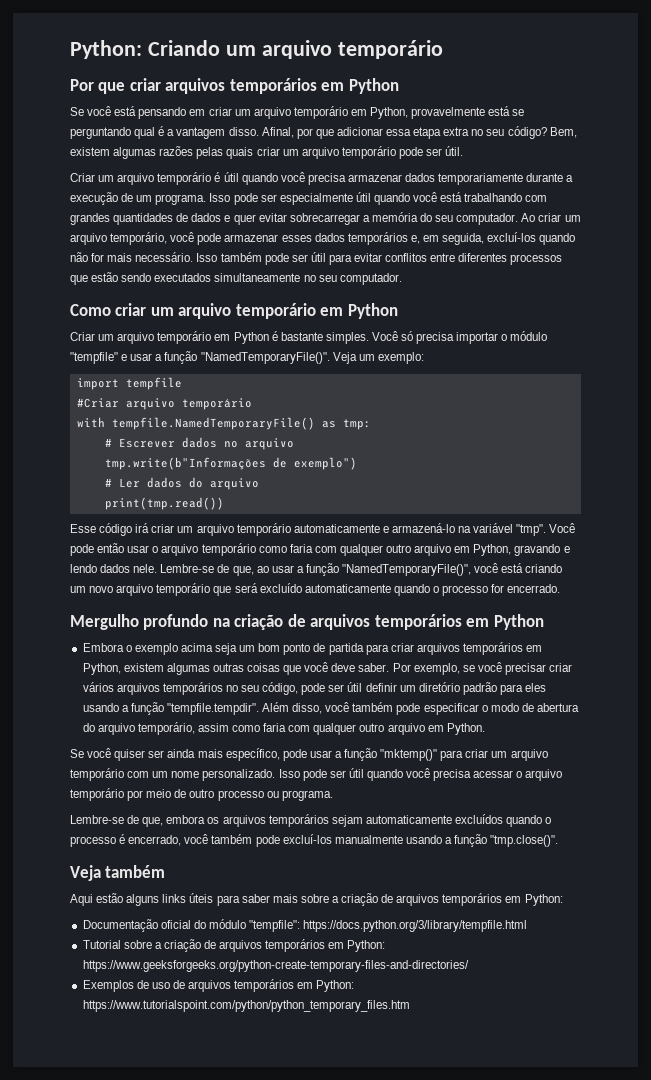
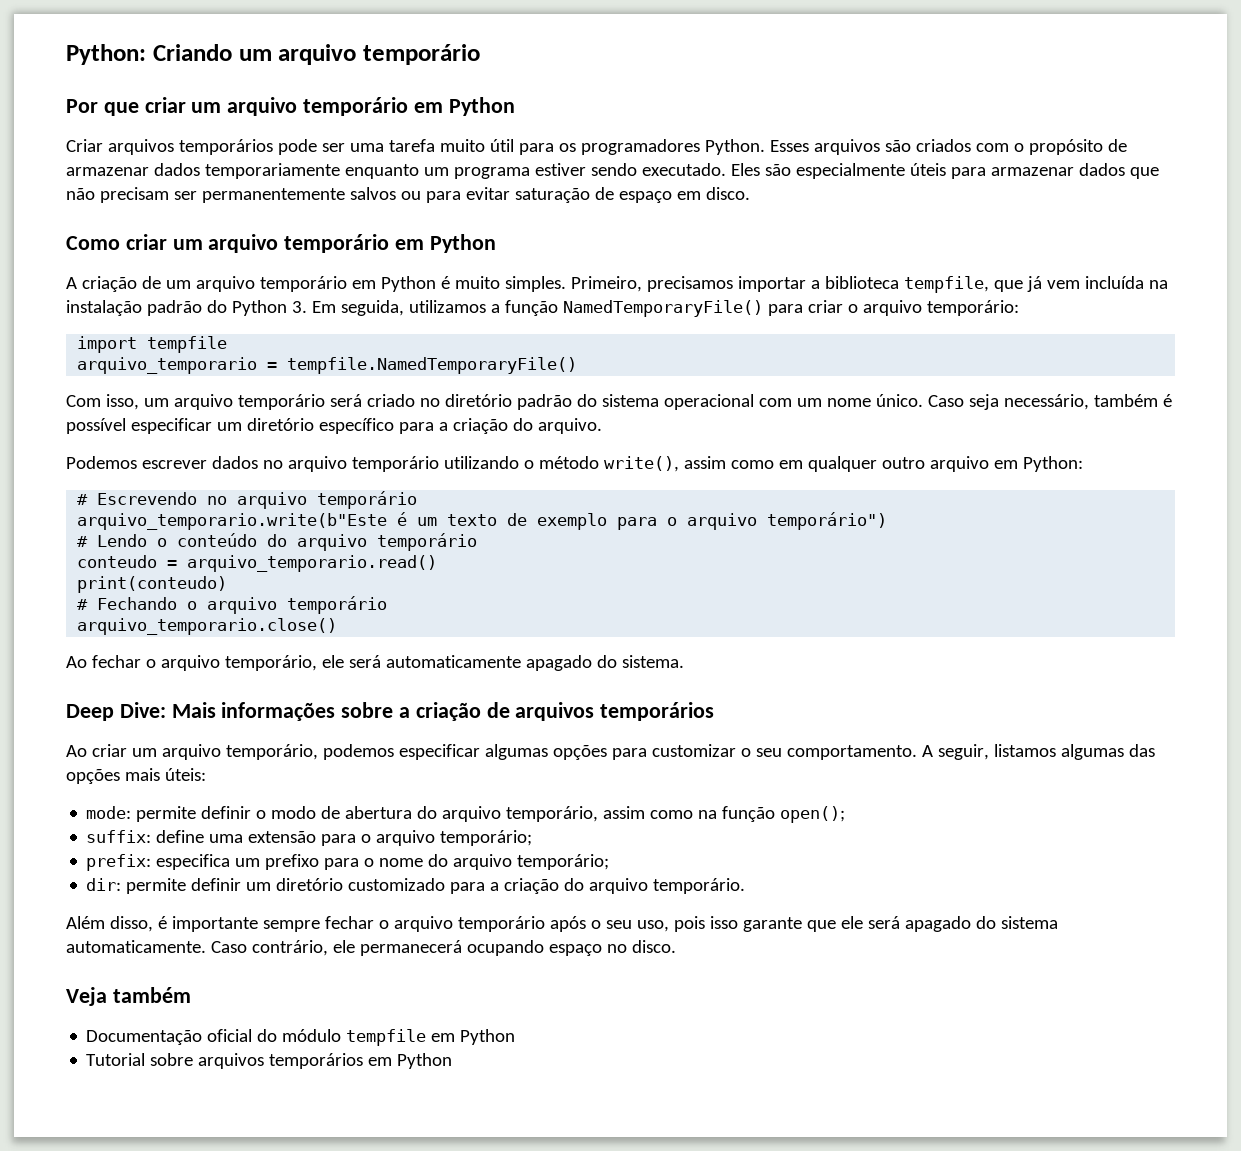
[165,78,399,94] [70,106,525,119] [70,126,577,139] [70,146,464,159] [70,172,574,185] [70,192,548,205] [70,212,581,225] [70,232,576,245] [70,252,563,265] [70,272,402,285] arquivos temporários em Python // Se você está pensando em criar um arquivo temporário em Python, provavelmente está se perguntando qual é a vantagem disso. Afinal, por que adicionar essa etapa extra no seu código? Bem, existem algumas razões pelas quais criar um arquivo temporário pode ser útil. // Criar um arquivo temporário é útil quando você precisa armazenar dados temporariamente durante a execução de um programa. Isso pode ser especialmente útil quando você está trabalhando com grandes quantidades de dados e quer evitar sobrecarregar a memória do seu computador. Ao criar um arquivo temporário, você pode armazenar esses dados temporários e, em seguida, excluí-los quando não for mais necessário. Isso também pode ser útil para evitar conflitos entre diferentes processos que estão sendo executados simultaneamente no seu computador. -> [191,97,515,116] [66,139,1127,155] [66,163,1159,179] [66,187,750,203] um arquivo temporário em Python // Criar arquivos temporários pode ser uma tarefa muito útil para os programadores Python. Esses arquivos são criados com o propósito de armazenar dados temporariamente enquanto um programa estiver sendo executado. Eles são especialmente úteis para armazenar dados que não precisam ser permanentemente salvos ou para evitar saturação de espaço em disco.
[70,332,95,341] Criar -> [66,276,161,292] A criação de
[280,331,548,344] [70,351,424,364] [76,377,182,390] [76,398,252,410] [76,417,371,430] [104,437,294,450] [104,457,357,470] [104,477,259,490] [104,497,224,510] [70,523,576,536] [70,543,570,556] [70,563,563,576] [70,583,561,596] [70,614,544,630] [82,642,543,655] [82,662,573,675] [82,682,547,695] [82,702,479,715] bastante simples. Você só precisa importar o módulo "tempfile" e usar a função "NamedTemporaryFile()". Veja um exemplo: // import tempfile // #Criar arquivo temporário // with tempfile.NamedTemporaryFile() as tmp: // # Escrever dados no arquivo // tmp.write(b"Informações de exemplo") // # Ler dados do arquivo // print(tmp.read()) // Esse código irá criar um arquivo temporário automaticamente e armazená-lo na variável "tmp". Você pode então usar o arquivo temporário como faria com qualquer outro arquivo em Python, gravando e lendo dados nele. Lembre-se de que, ao usar a função "NamedTemporaryFile()", você está criando um novo arquivo temporário que será excluído automaticamente quando o processo for encerrado. // Mergulho profundo na criação de arquivos temporários em Python // Embora o exemplo acima seja um bom ponto de partida para criar arquivos temporários em Python, existem algumas outras coisas que você deve saber. Por exemplo, se você precisar criar vários arquivos temporários no seu código, pode ser útil definir um diretório padrão para eles usando a função "tempfile.tempdir". Além disso, você também pode especificar -> [454,276,1168,293] [66,300,1019,317] [77,336,228,353] [77,357,578,374] [66,394,1172,410] [66,418,602,434] [66,456,1083,472] [77,491,418,509] [77,512,888,530] [77,533,478,551] [77,555,438,572] [77,576,228,593] [77,596,388,614] [77,618,338,635] [66,655,684,671] [66,702,715,721] [66,744,1155,760] [66,768,206,784] [86,806,252,822] muito simples. Primeiro, precisamos importar a biblioteca tempfile, que já vem incluída na instalação padrão do Python 3. Em seguida, utilizamos a função NamedTemporaryFile() para criar o arquivo temporário: // import tempfile // arquivo_temporario = tempfile.NamedTemporaryFile() // Com isso, um arquivo temporário será criado no diretório padrão do sistema operacional com um nome único. Caso seja necessário, também é possível especificar um diretório específico para a criação do arquivo. // Podemos escrever dados no arquivo temporário utilizando o método write(), assim como em qualquer outro arquivo em Python: // # Escrevendo no arquivo temporário // arquivo_temporario.write(b"Este é um texto de exemplo para o arquivo temporário") // # Lendo o conteúdo do arquivo temporário // conteudo = arquivo_temporario.read() // print(conteudo) // # Fechando o arquivo temporário // arquivo_temporario.close() // Ao fechar o arquivo temporário, ele será automaticamente apagado do sistema. // Deep Dive: Mais informações sobre a criação de arquivos temporários // Ao criar um arquivo temporário, podemos especificar algumas opções para customizar o seu comportamento. A seguir, listamos algumas das opções mais úteis: // mode: permite definir
[263,723,485,735] [70,748,548,761] [70,768,563,781] [70,788,333,801] [70,814,552,827] [70,834,559,847] [70,865,166,881] [70,893,563,906] faria com qualquer outro arquivo em Python. // Se você quiser ser ainda mais específico, pode usar a função "mktemp()" para criar um arquivo temporário com um nome personalizado. Isso pode ser útil quando você precisa acessar o arquivo temporário por meio de outro processo ou programa. // Lembre-se de que, embora os arquivos temporários sejam automaticamente excluídos quando o processo é encerrado, você também pode excluí-los manualmente usando a função "tmp.close()". // Veja também // Aqui estão alguns links úteis para saber mais sobre a criação de arquivos temporários em Python: -> [698,806,846,823] [86,830,533,846] [86,854,610,871] [86,878,746,894] [66,916,1058,932] [66,940,676,956] [66,987,191,1006] na função open(); // suffix: define uma extensão para o arquivo temporário; // prefix: especifica um prefixo para o nome do arquivo temporário; // dir: permite definir um diretório customizado para a criação do arquivo temporário. // Além disso, é importante sempre fechar o arquivo temporário após o seu uso, pois isso garante que ele será apagado do sistema automaticamente. Caso contrário, ele permanecerá ocupando espaço no disco. // Veja também
[249,920,528,932] "tempfile": https://docs.python.org/3/library/tempfile.html -> [346,1029,516,1046] tempfile em Python
[154,939,386,952] [82,960,469,972] [82,979,355,992] [82,1000,410,1012] a criação de arquivos temporários em Python: https://www.geeksforgeeks.org/python-create-temporary-files-and-directories/ // Exemplos de uso de arquivos temporários em Python: https://www.tutorialspoint.com/python/python_temporary_files.htm -> [198,1053,453,1069] arquivos temporários em Python

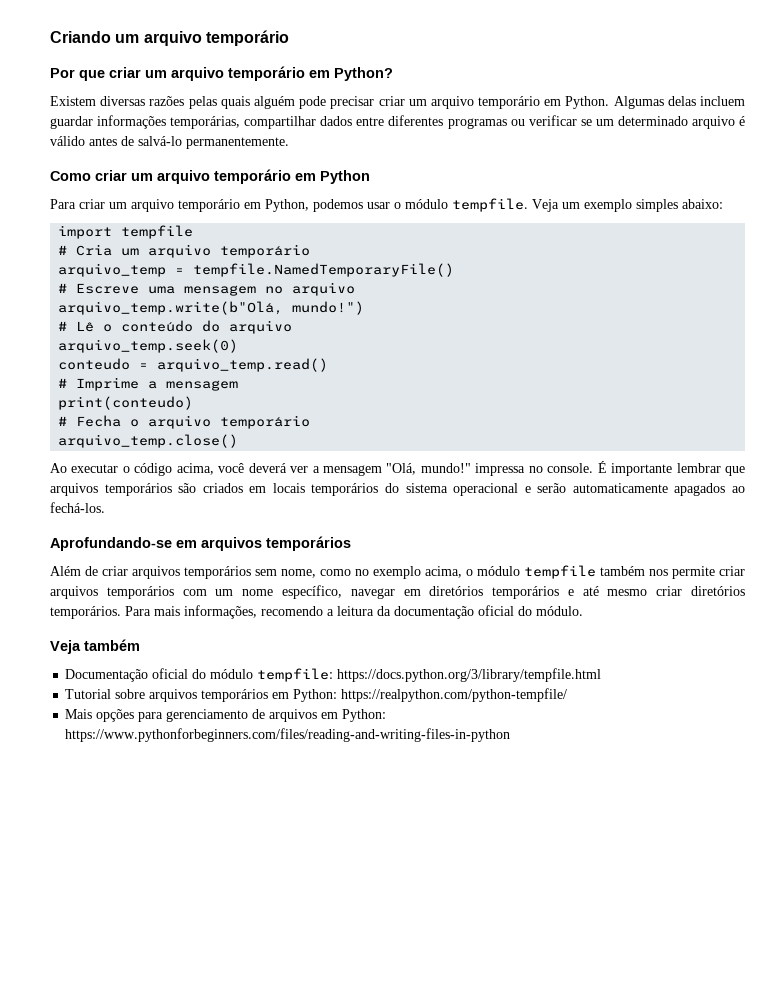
[66,44,146,65] Python: -> (50, 37) none
[448,97,515,116] [66,139,1127,155] [66,163,1159,179] [66,187,750,203] Python // Criar arquivos temporários pode ser uma tarefa muito útil para os programadores Python. Esses arquivos são criados com o propósito de armazenar dados temporariamente enquanto um programa estiver sendo executado. Eles são especialmente úteis para armazenar dados que não precisam ser permanentemente salvos ou para evitar saturação de espaço em disco. -> [334,67,393,81] [50,96,745,109] [50,115,745,129] [50,136,289,149] Python? // Existem diversas razões pelas quais alguém pode precisar criar um arquivo temporário em Python. Algumas delas incluem guardar informações temporárias, compartilhar dados entre diferentes programas ou verificar se um determinado arquivo é válido antes de salvá-lo permanentemente.
[66,276,1168,293] [66,300,1019,317] [77,336,228,353] [77,357,578,374] [66,394,1172,410] [66,418,602,434] [66,456,1083,472] [77,491,418,509] [77,512,888,530] [77,534,148,547] A criação de um arquivo temporário em Python é muito simples. Primeiro, precisamos importar a biblioteca tempfile, que já vem incluída na instalação padrão do Python 3. Em seguida, utilizamos a função NamedTemporaryFile() para criar o arquivo temporário: // import tempfile // arquivo_temporario = tempfile.NamedTemporaryFile() // Com isso, um arquivo temporário será criado no diretório padrão do sistema operacional com um nome único. Caso seja necessário, também é possível especificar um diretório específico para a criação do arquivo. // Podemos escrever dados no arquivo temporário utilizando o método write(), assim como em qualquer outro arquivo em Python: // # Escrevendo no arquivo temporário // arquivo_temporario.write(b"Este é um texto de exemplo para o arquivo temporário") // # Lendo -> [50,198,723,212] [58,225,194,239] [58,244,311,258] [58,263,455,277] [58,282,356,296] [58,301,365,315] [58,321,95,332] Para criar um arquivo temporário em Python, podemos usar o módulo tempfile. Veja um exemplo simples abaixo: // import tempfile // # Cria um arquivo temporário // arquivo_temp = tempfile.NamedTemporaryFile() // # Escreve uma mensagem no arquivo // arquivo_temp.write(b"Olá, mundo!") // # Lê
[377,533,478,551] temporário -> [58,339,239,353] // arquivo_temp.seek(0)
[187,555,438,572] arquivo_temporario.read() -> [157,358,329,372] [58,377,239,391] arquivo_temp.read() // # Imprime a mensagem
[97,597,178,610] Fechando -> [76,415,122,427] Fecha
[77,618,338,635] [66,655,684,671] [66,702,715,721] [66,744,1155,760] [66,768,206,784] [86,806,846,823] [86,830,533,846] [86,854,610,871] [86,878,746,894] [66,916,1058,932] [66,940,676,956] arquivo_temporario.close() // Ao fechar o arquivo temporário, ele será automaticamente apagado do sistema. // Deep Dive: Mais informações sobre a criação de arquivos temporários // Ao criar um arquivo temporário, podemos especificar algumas opções para customizar o seu comportamento. A seguir, listamos algumas das opções mais úteis: // mode: permite definir o modo de abertura do arquivo temporário, assim como na função open(); // suffix: define uma extensão para o arquivo temporário; // prefix: especifica um prefixo para o nome do arquivo temporário; // dir: permite definir um diretório customizado para a criação do arquivo temporário. // Além disso, é importante sempre fechar o arquivo temporário após o seu uso, pois isso garante que ele será apagado do sistema automaticamente. Caso contrário, ele permanecerá ocupando espaço no disco. -> [58,434,239,448] [50,461,746,476] [50,483,745,496] [50,502,105,513] [50,536,351,551] [50,565,745,579] [50,585,746,599] [50,605,583,619] arquivo_temp.close() // Ao executar o código acima, você deverá ver a mensagem "Olá, mundo!" impressa no console. É importante lembrar que arquivos temporários são criados em locais temporários do sistema operacional e serão automaticamente apagados ao fechá-los. // Aprofundando-se em arquivos temporários // Além de criar arquivos temporários sem nome, como no exemplo acima, o módulo tempfile também nos permite criar arquivos temporários com um nome específico, navegar em diretórios temporários e até mesmo criar diretórios temporários. Para mais informações, recomendo a leitura da documentação oficial do módulo.
[346,1029,516,1046] tempfile em Python -> [257,668,602,682] tempfile: https://docs.python.org/3/library/tempfile.html
[397,1053,453,1069] Python -> [293,688,568,702] [65,709,387,722] [65,728,511,742] Python: https://realpython.com/python-tempfile/ // Mais opções para gerenciamento de arquivos em Python: https://www.pythonforbeginners.com/files/reading-and-writing-files-in-python

